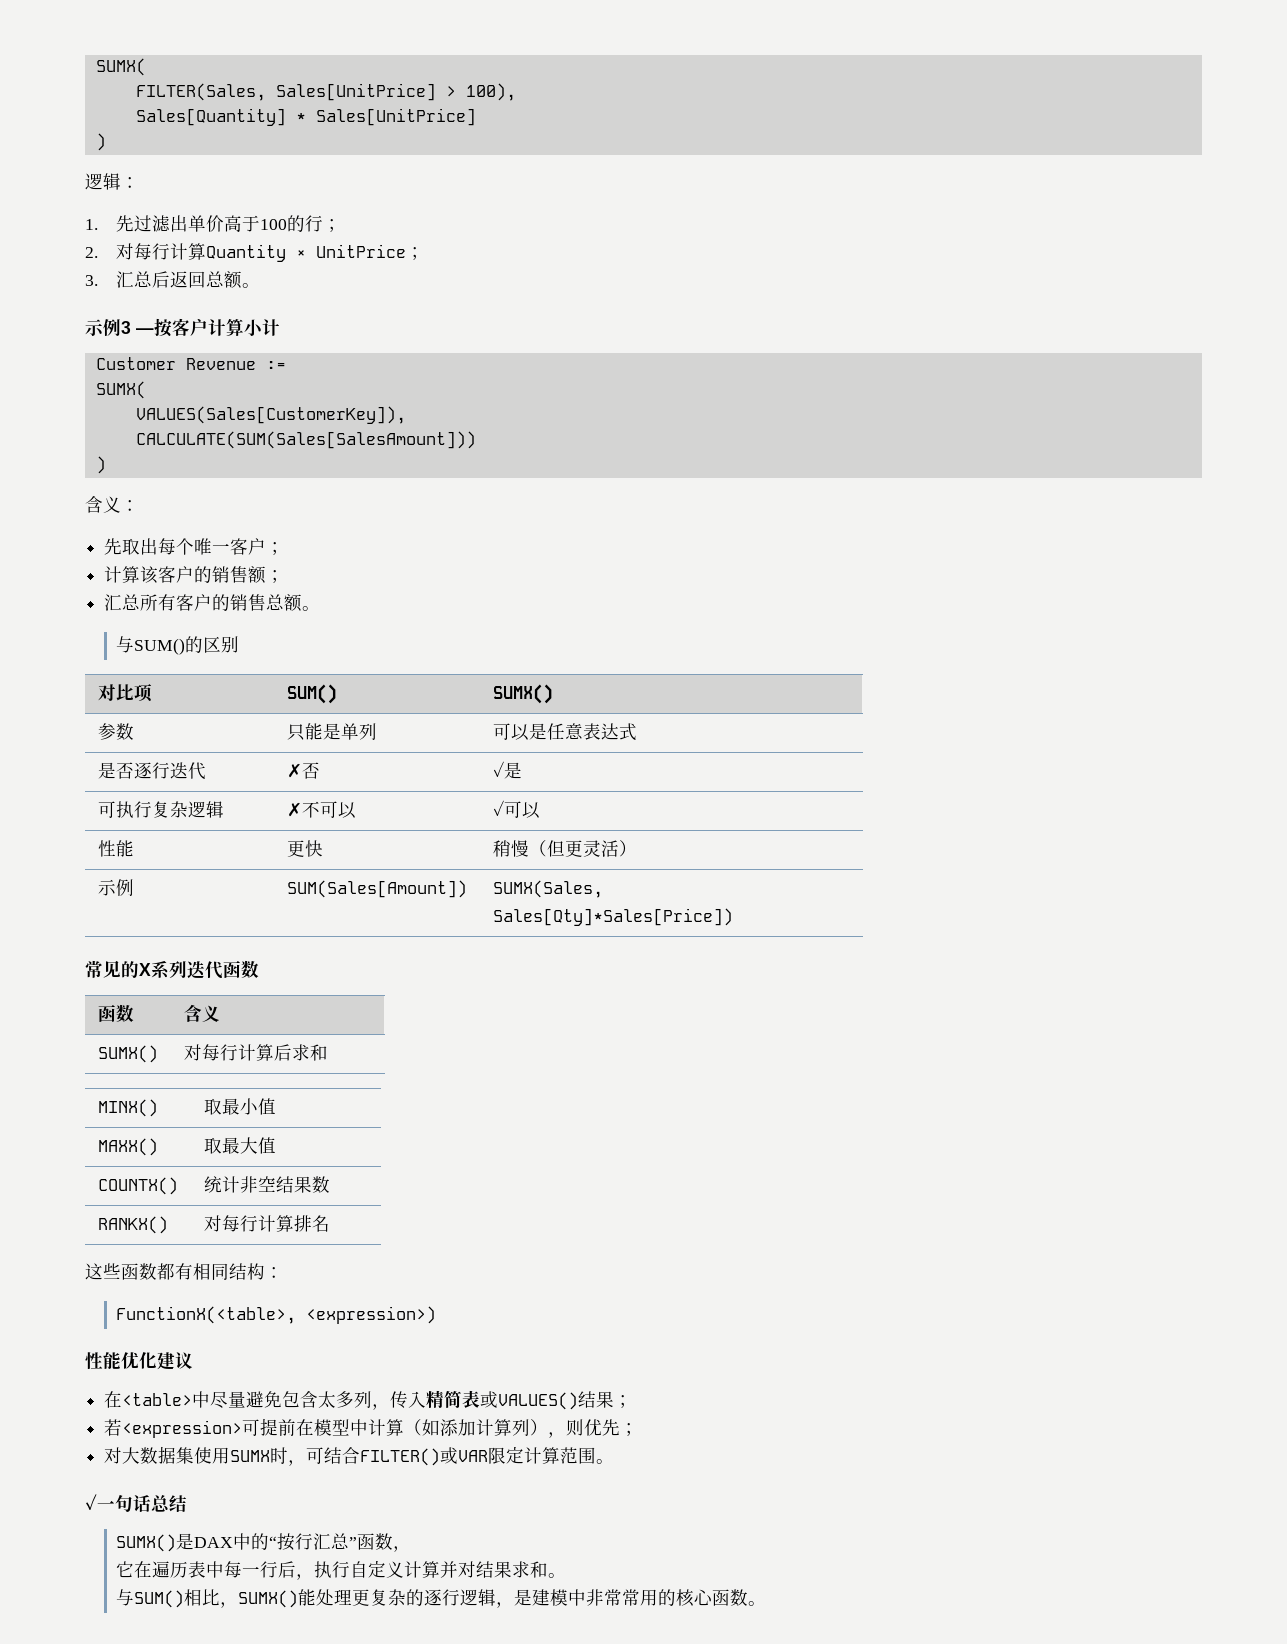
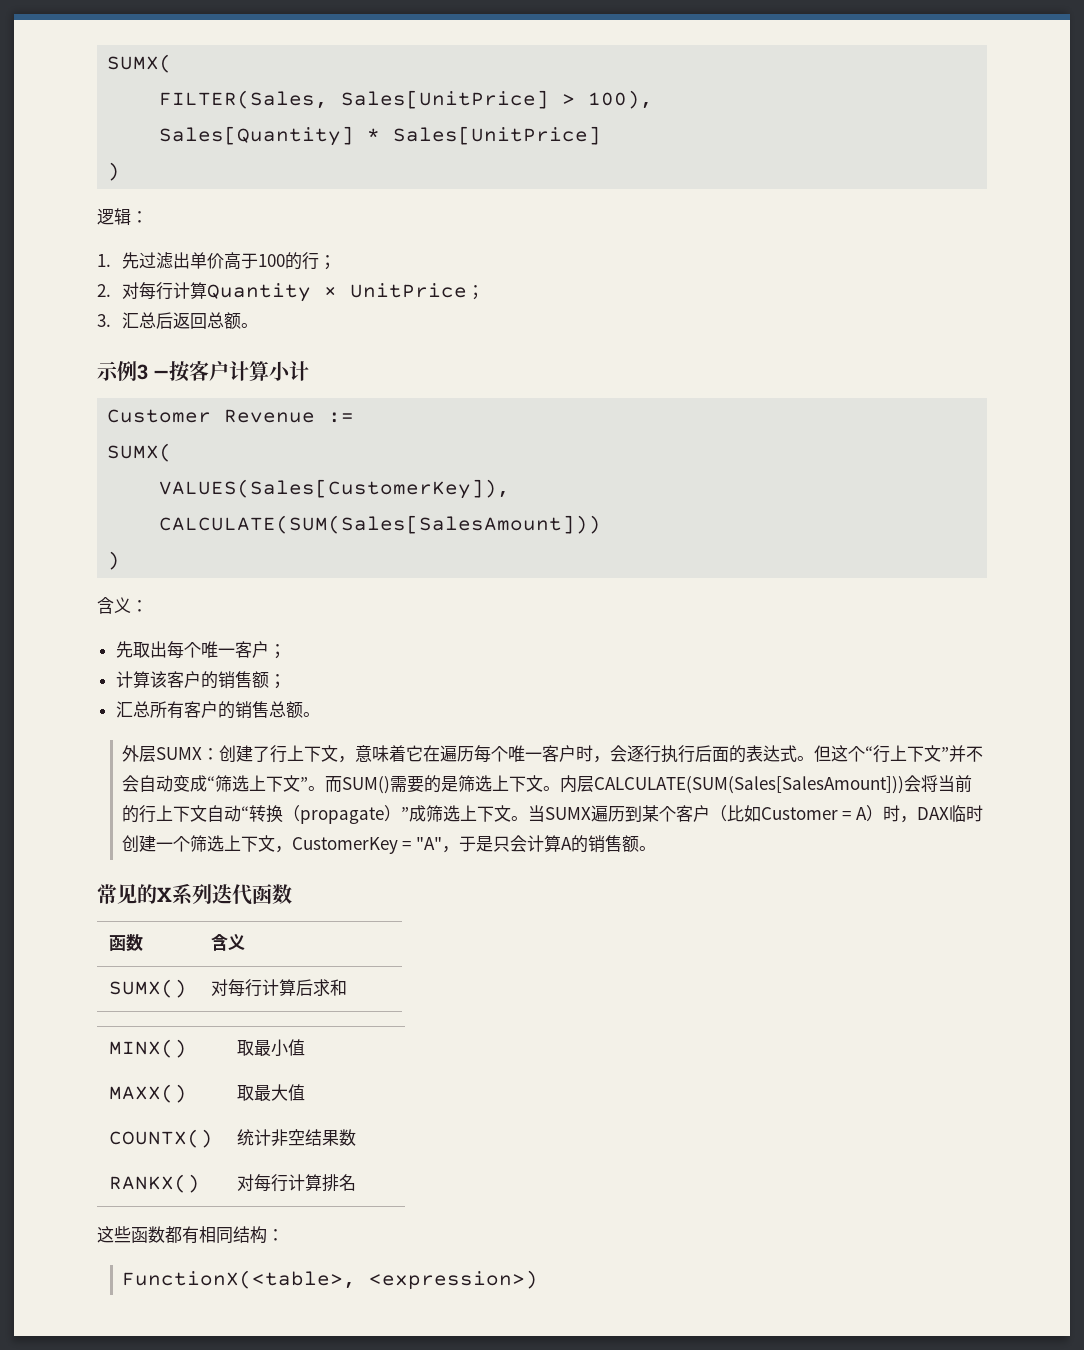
[116,636,240,655] [97,684,153,702] [286,684,337,704] [492,684,553,704] [97,723,134,740] [286,723,377,741] [492,723,637,741] [97,762,206,780] [286,762,320,779] [492,761,522,779] [97,801,224,818] [286,801,356,819] [492,800,540,819] [97,840,134,857] [286,840,323,857] [492,840,637,857] [97,879,134,896] [286,880,467,898] [492,880,603,898] [492,908,733,926] 与SUM()的区别 // 对比项 | SUM() | SUMX() // 参数 | 只能是单列 | 可以是任意表达式 // 是否逐行迭代 | ✗否 | ✓是 // 可执行复杂逻辑 | ✗不可以 | ✓可以 // 性能 | 更快 | 稍慢（但更灵活） // 示例 | SUM(Sales[Amount]) | SUMX(Sales, Sales[Qty]*Sales[Price]) -> [121,745,983,763] [121,775,972,794] [121,805,984,824] [121,835,657,854] 外层SUMX：创建了行上下文，意味着它在遍历每个唯一客户时，会逐行执行后面的表达式。但这个“行上下文”并不会自动变成“筛选上下文”。而SUM()需要的是筛选上下文。内层CALCULATE(SUM(Sales[SalesAmount]))会将当前的行上下文自动“转换（propagate）”成筛选上下文。当SUMX遍历到某个客户（比如Customer = A）时，DAX临时创建一个筛选上下文，CustomerKey = "A"，于是只会计算A的销售额。
[85,1352,193,1370] [104,1390,633,1410] [104,1418,639,1438] [104,1446,615,1466] [85,1494,187,1513] [116,1533,412,1552] [116,1560,567,1580] [116,1589,767,1608] // 性能优化建议 // 在<table>中尽量避免包含太多列，传入精简表或VALUES()结果； // 若<expression>可提前在模型中计算（如添加计算列），则优先； // 对大数据集使用SUMX时，可结合FILTER()或VAR限定计算范围。 // ✓一句话总结 // SUMX()是DAX中的“按行汇总”函数， // 它在遍历表中每一行后，执行自定义计算并对结果求和。 // 与SUM()相比，SUMX()能处理更复杂的逐行逻辑，是建模中非常常用的核心函数。 -> (538, 1280) none

